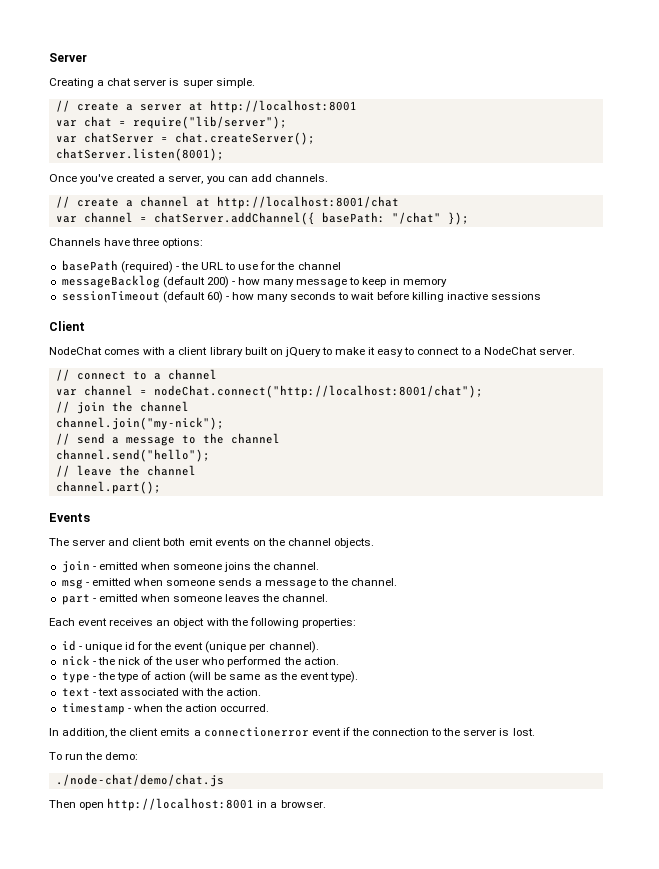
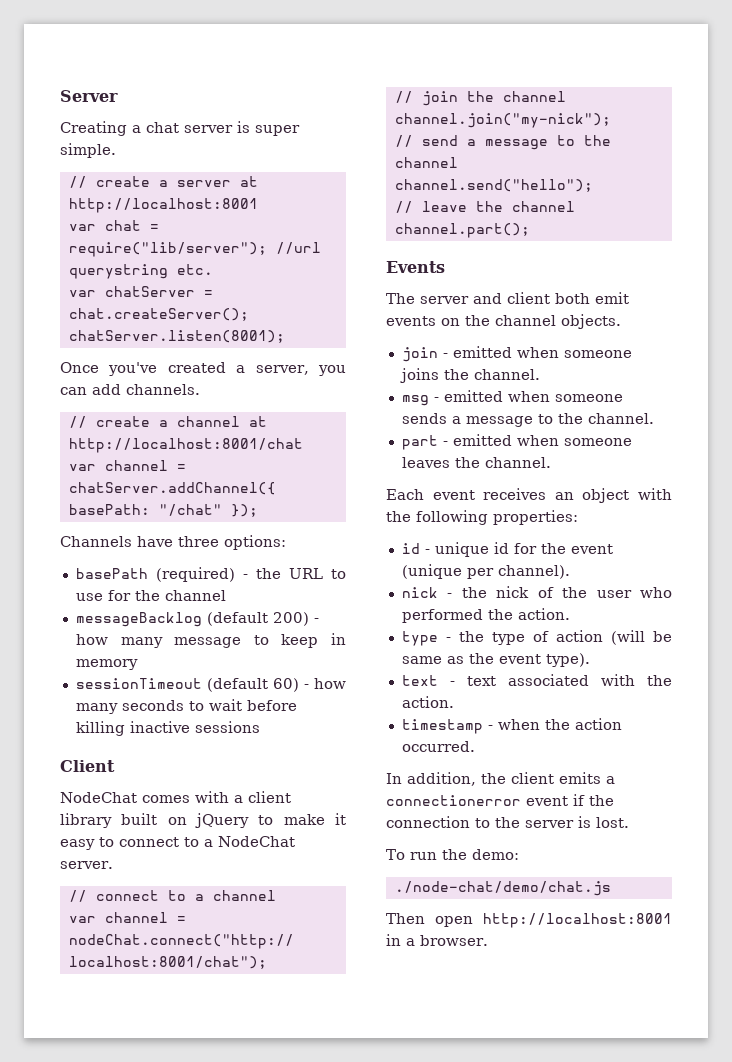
(287, 122) none -> [275,242,321,254] [68,264,213,279] //url querystring etc.

